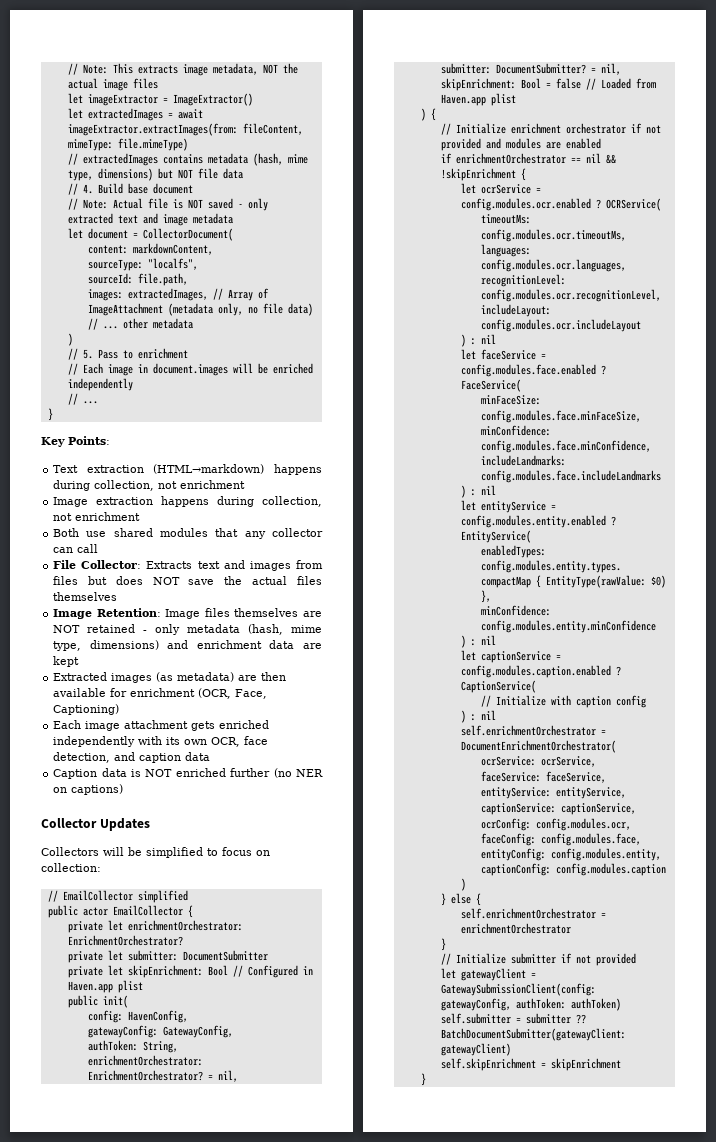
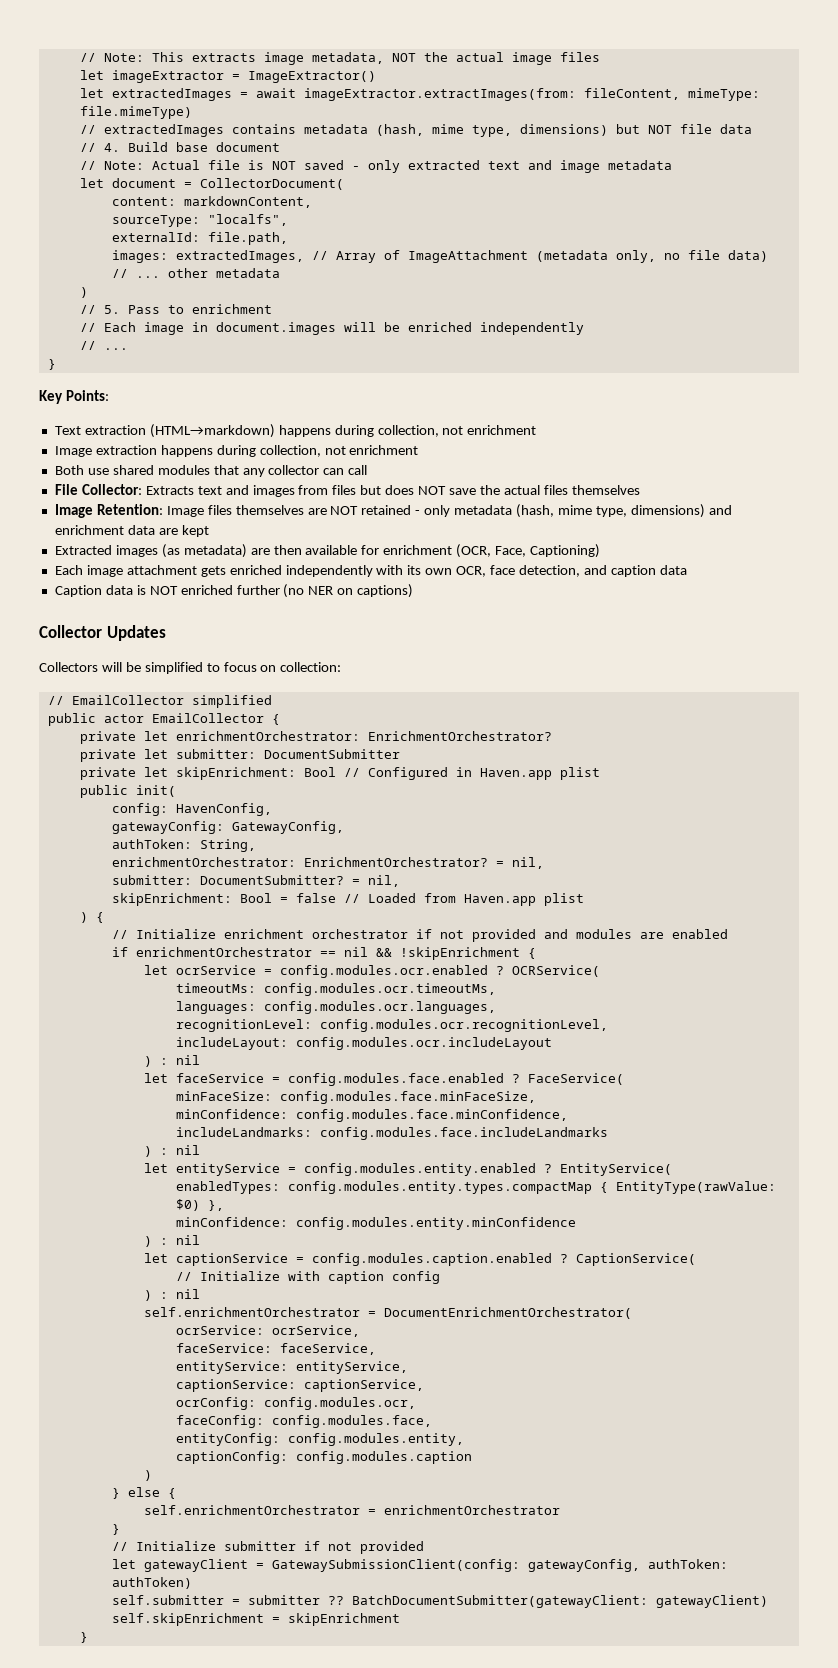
[87,273,133,284] sourceId: -> [111,232,200,242] externalId:

